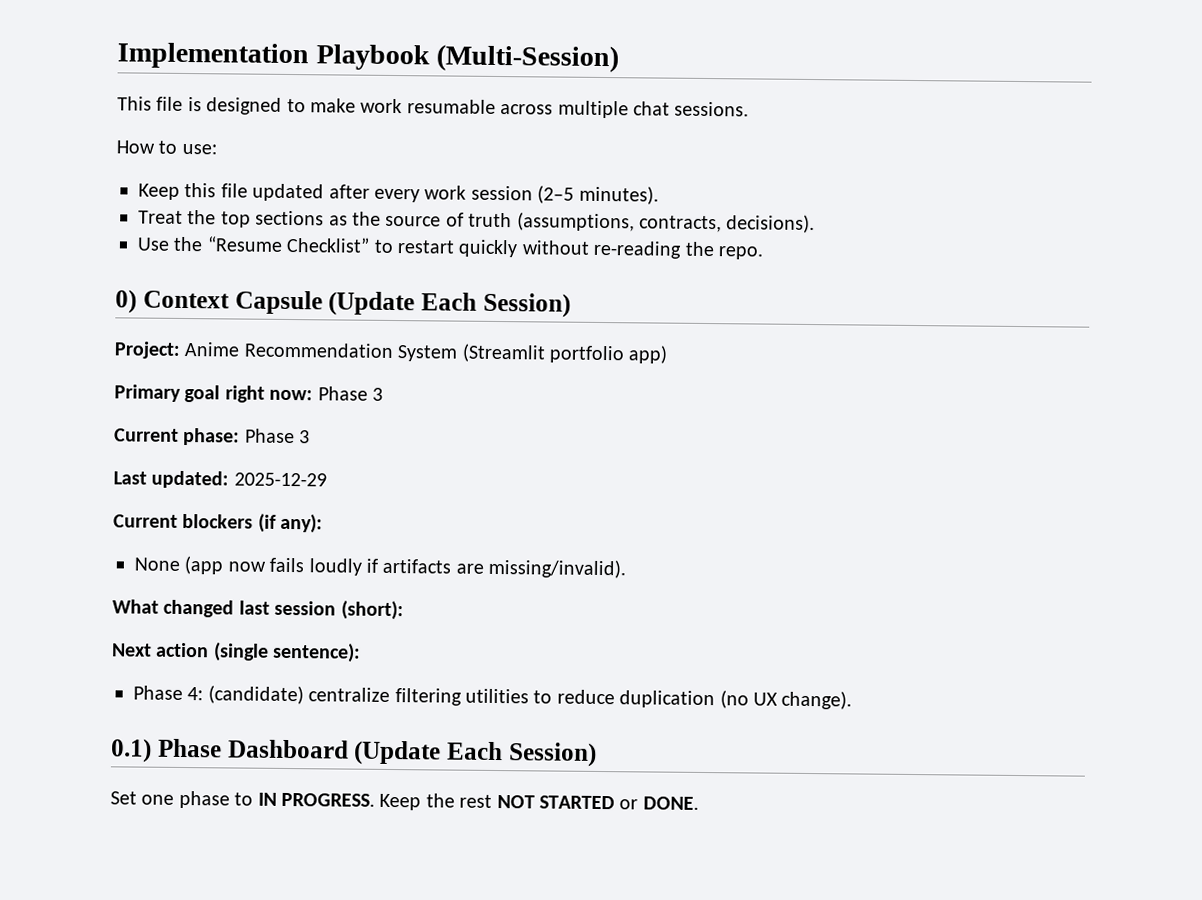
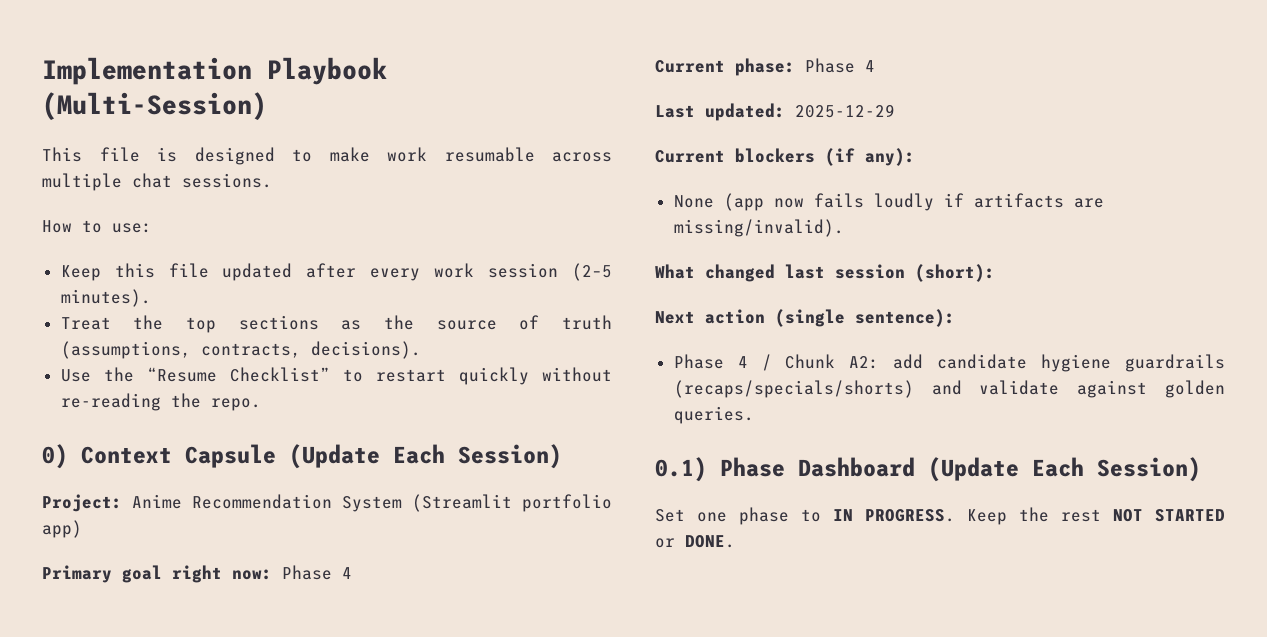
[372,387,383,401] 3 -> [342,567,352,579] 4
[299,430,311,444] 3 -> [865,60,875,72] 4
[187,685,853,710] 4: (candidate) centralize filtering utilities to reduce duplication (no UX change). -> [737,354,1225,372] [673,380,1225,398] [673,406,754,424] 4 / Chunk A2: add candidate hygiene guardrails (recaps/specials/shorts) and validate against golden queries.

